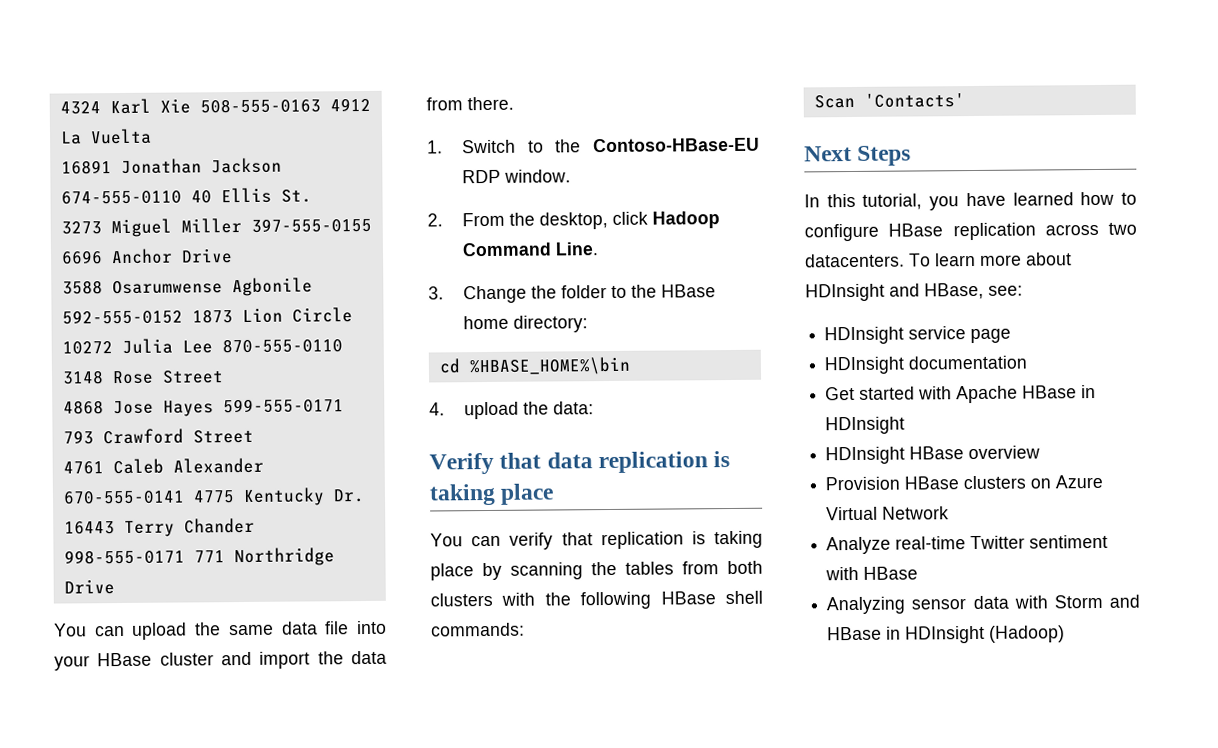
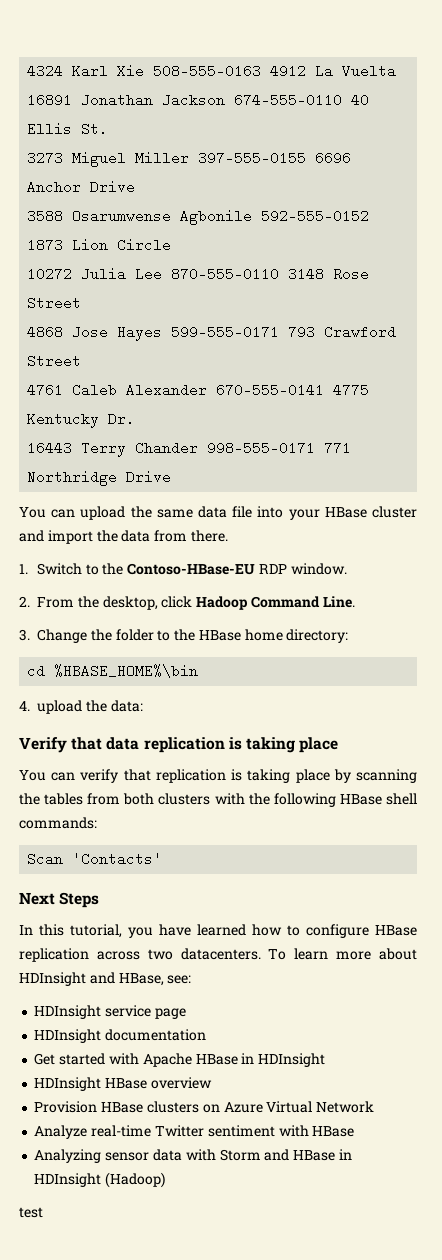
(1066, 634) none -> [19,1207,43,1218] // test

